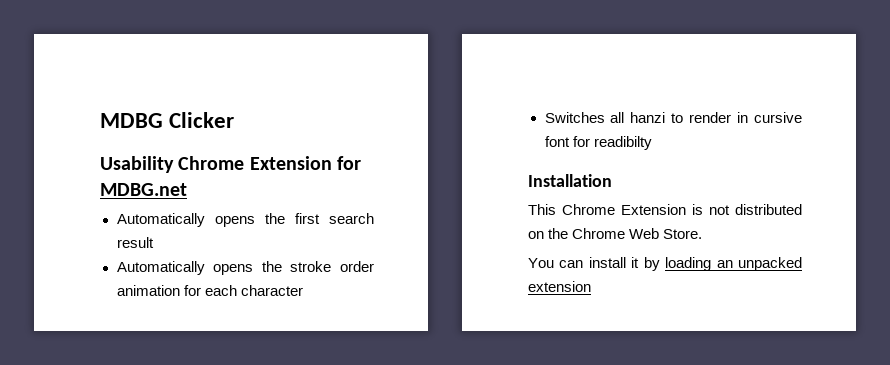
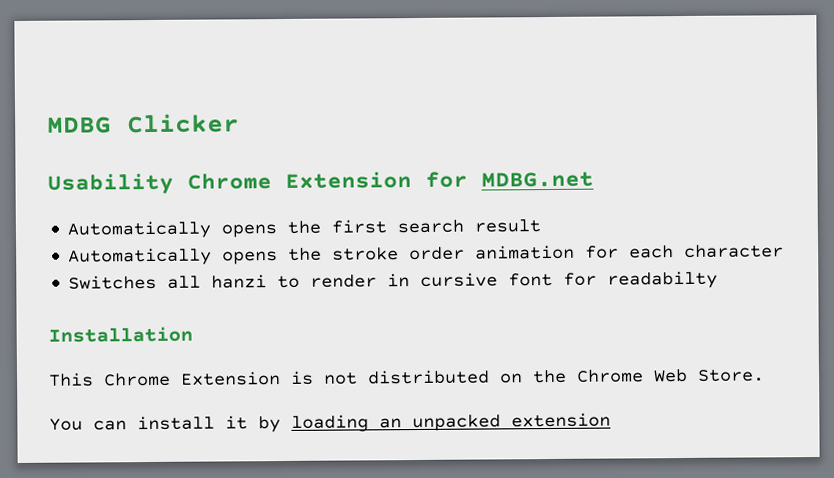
[593,136,652,150] readibilty -> [607,270,719,289] readabilty

